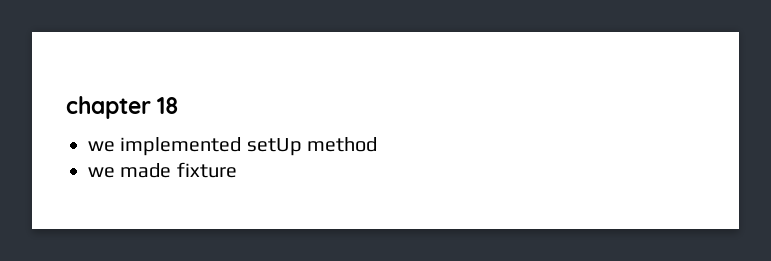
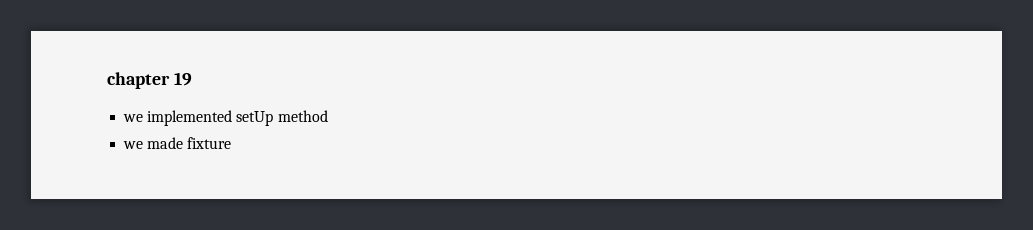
[157,97,180,114] 18 -> [173,72,192,86] 19

